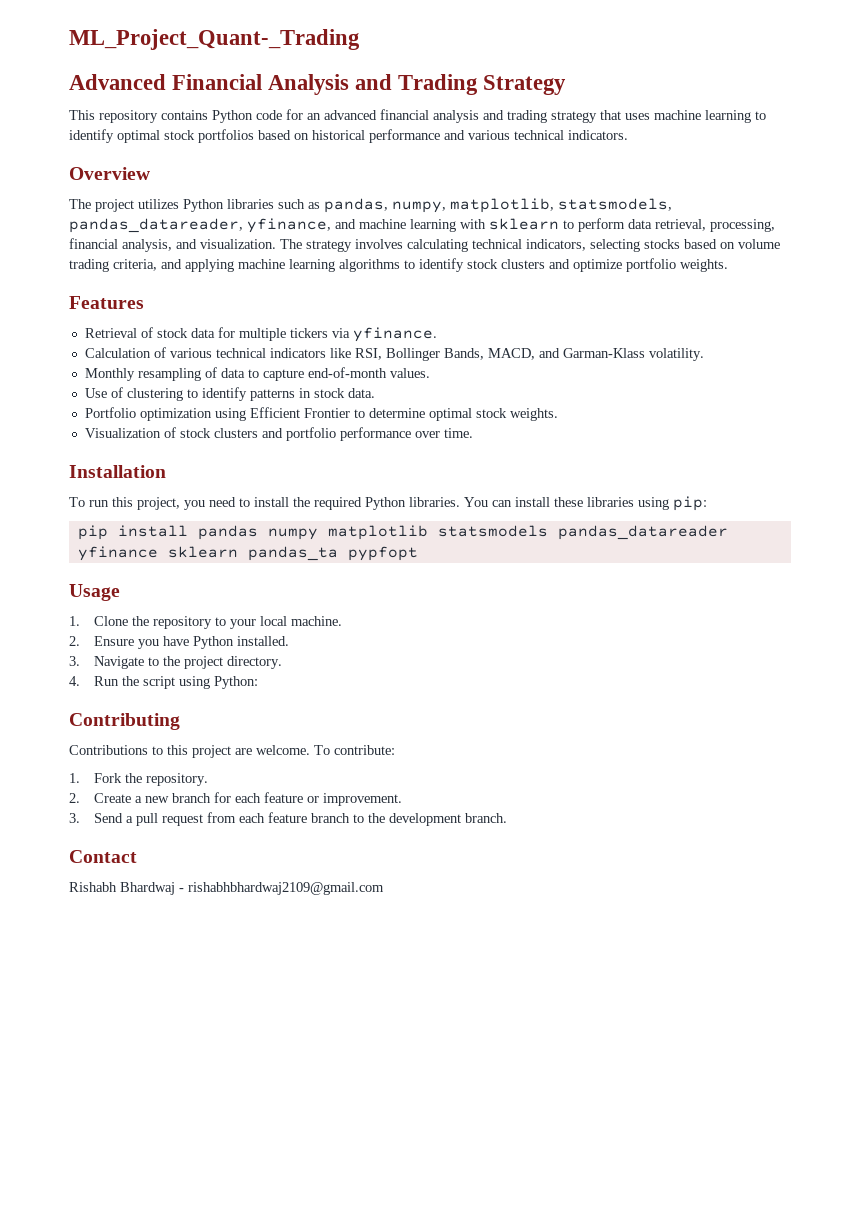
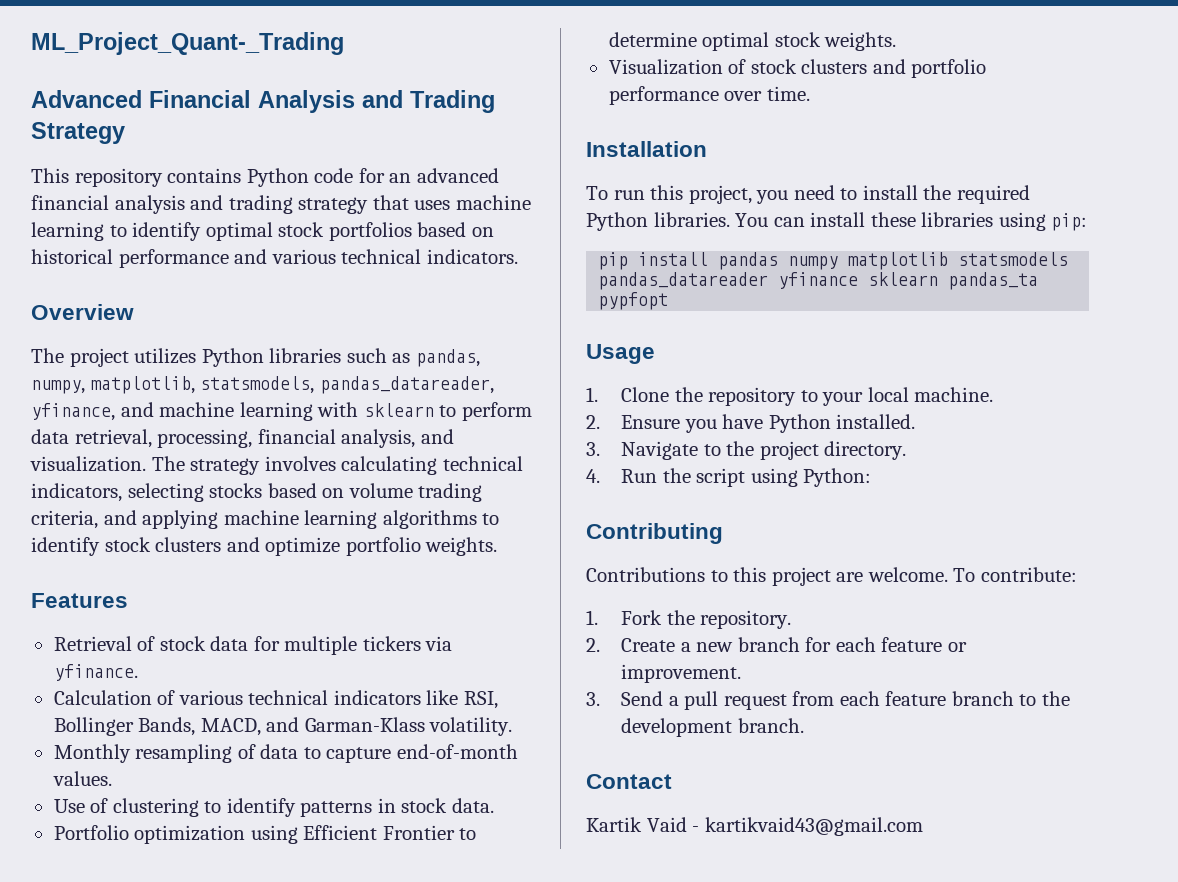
[69,882,384,895] Rishabh Bhardwaj - rishabhbhardwaj2109@gmail.com -> [586,817,923,836] Kartik Vaid - kartikvaid43@gmail.com

